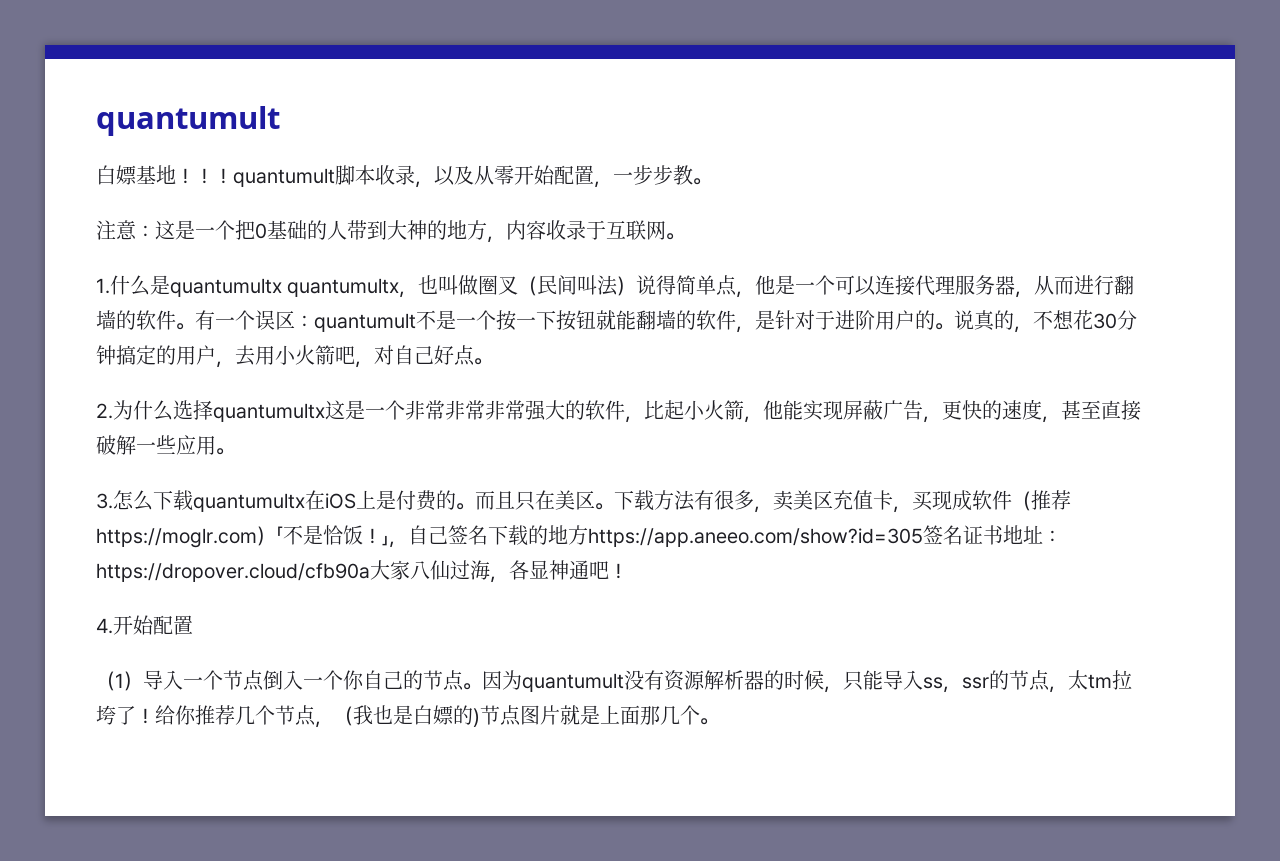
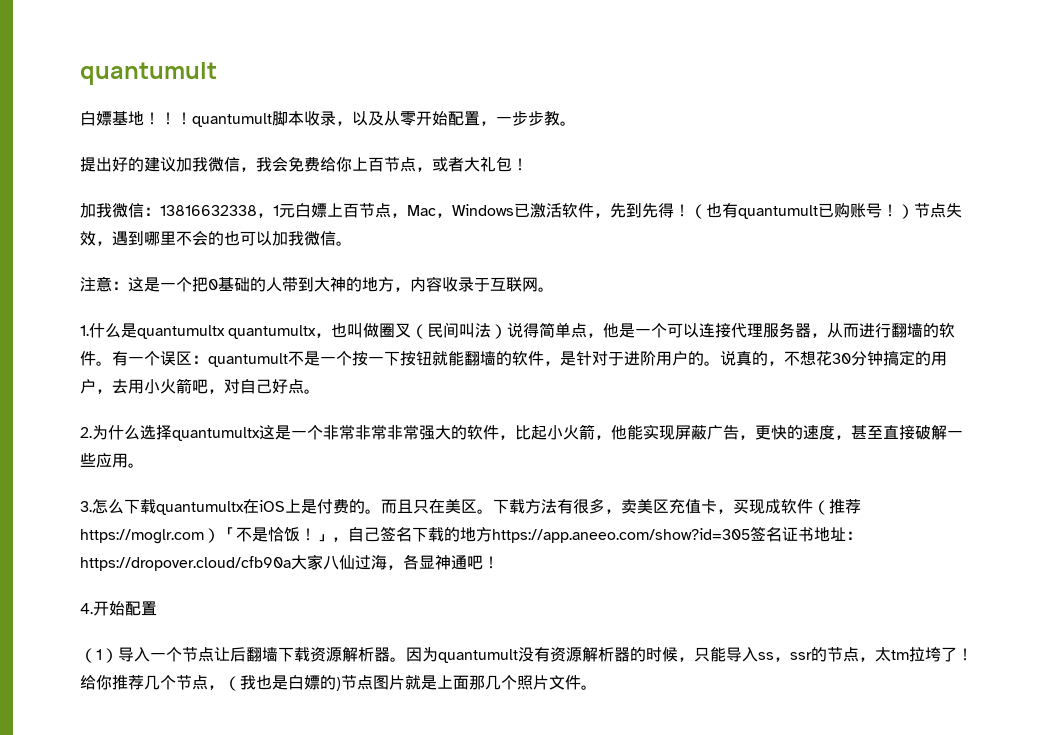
(712, 181) none -> [80,156,528,172] [80,202,962,219] [80,230,352,246] // 提出好的建议加我微信，我会免费给你上百节点，或者大礼包！ // 加我微信：13816632338，1元白嫖上百节点，Mac，Windows已激活软件，先到先得！（也有quantumult已购账号！）节点失效，遇到哪里不会的也可以加我微信。
[263,670,464,691] 倒入一个你自己的节点 -> [214,647,390,662] 让后翻墙下载资源解析器
(700, 715) none -> [517,675,581,690] 照片文件

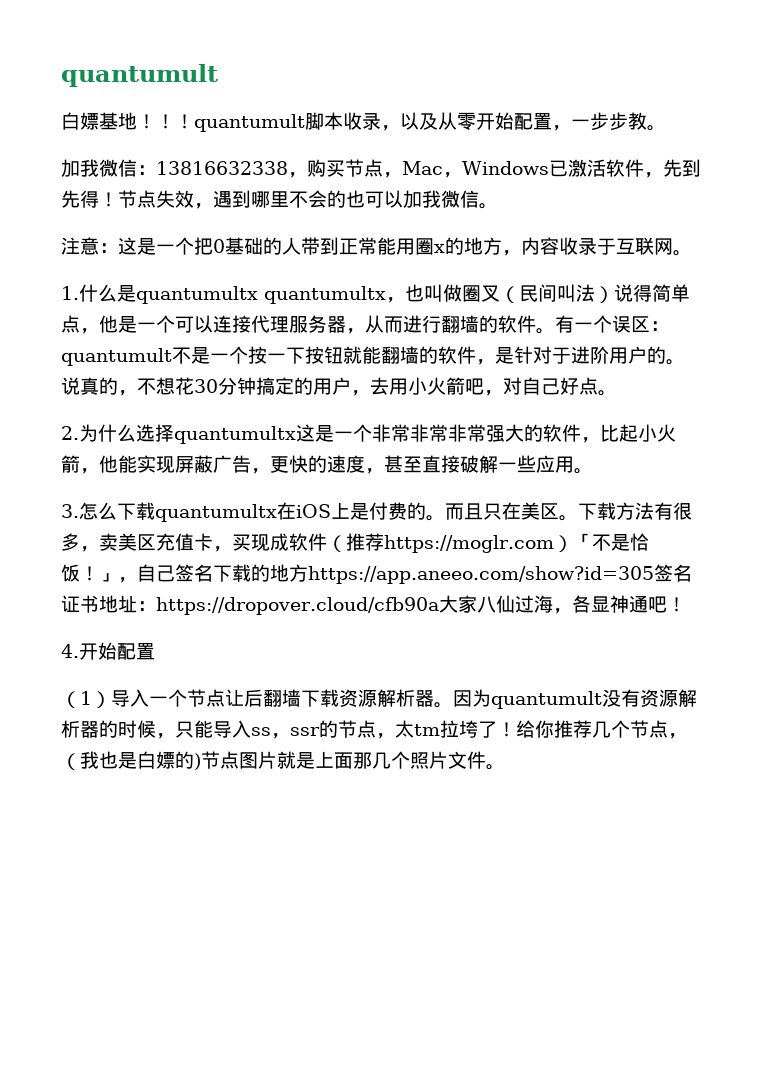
[80,156,528,172] // 提出好的建议加我微信，我会免费给你上百节点，或者大礼包！ -> (666, 128) none
[273,203,359,218] 1元白嫖上百 -> [307,159,345,177] 购买
[690,203,914,219] （也有quantumult已购账号！） -> (118, 199) none
[314,276,346,292] 大神 -> [339,237,445,255] 正常能用圈x

